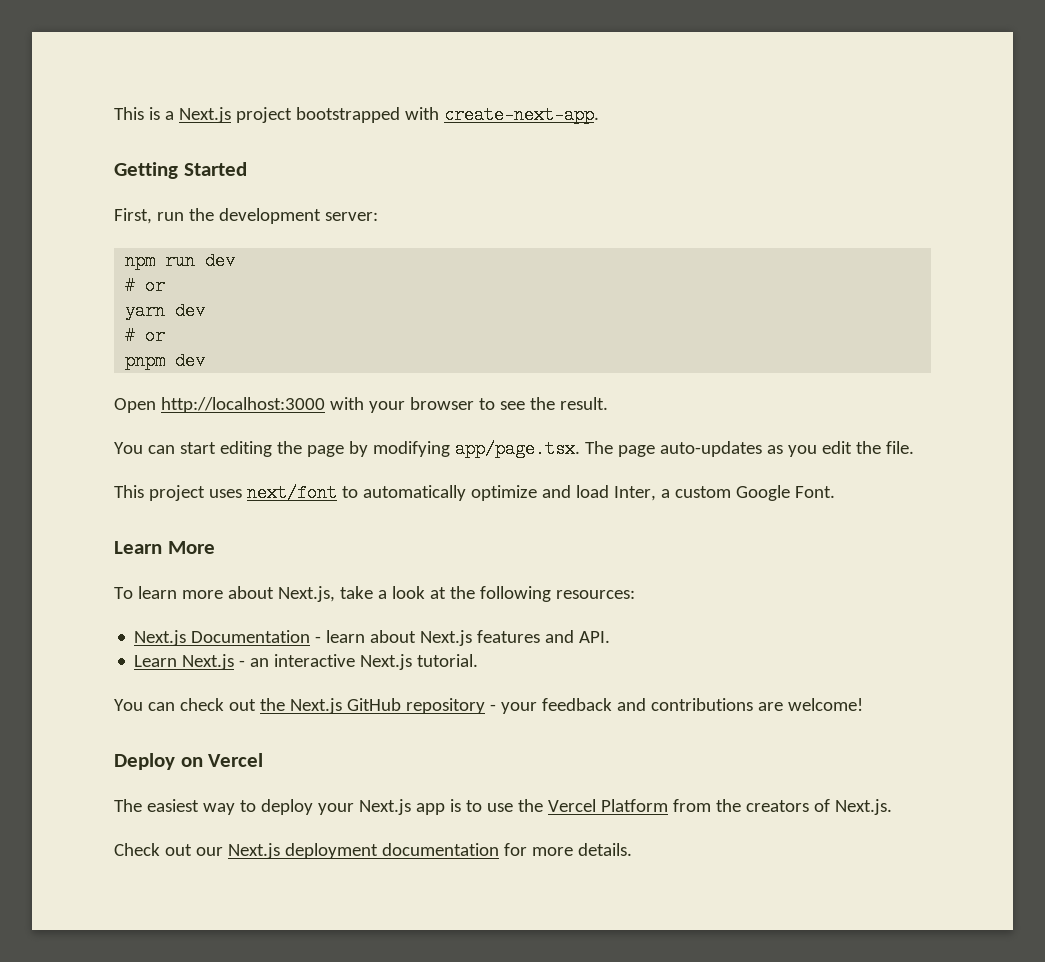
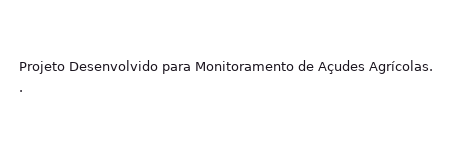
[114,106,599,124] [114,162,247,179] [114,208,378,224] [125,252,236,270] [125,277,166,295] [125,302,206,320] [125,327,166,345] [125,352,206,370] [114,397,608,413] [114,440,914,458] [114,484,835,502] [114,541,215,554] [114,586,635,602] [134,630,611,646] [134,654,479,670] [114,698,863,714] [114,753,264,770] [114,799,892,815] [114,843,632,859] This is a Next.js project bootstrapped with create-next-app. // Getting Started // First, run the development server: // npm run dev // # or // yarn dev // # or // pnpm dev // Open http://localhost:3000 with your browser to see the result. // You can start editing the page by modifying app/page.tsx. The page auto-updates as you edit the file. // This project uses next/font to automatically optimize and load Inter, a custom Google Font. // Learn More // To learn more about Next.js, take a look at the following resources: // Next.js Documentation - learn about Next.js features and API. // Learn Next.js - an interactive Next.js tutorial. // You can check out the Next.js GitHub repository - your feedback and contributions are welcome! // Deploy on Vercel // The easiest way to deploy your Next.js app is to use the Vercel Platform from the creators of Next.js. // Check out our Next.js deployment documentation for more details. -> [19,60,433,74] [19,90,23,92] Projeto Desenvolvido para Monitoramento de Açudes Agrícolas. .

